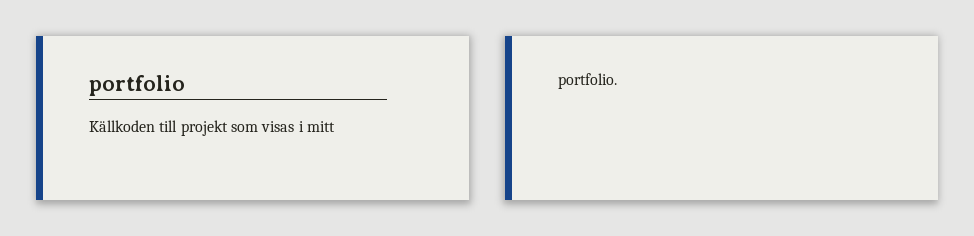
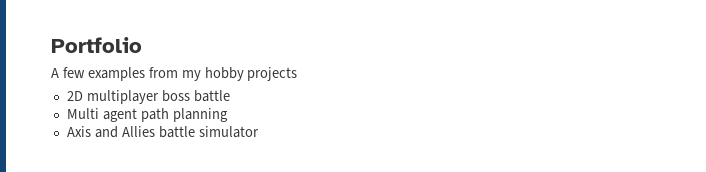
[89,75,185,96] [89,120,335,136] [558,73,617,89] portfolio // Källkoden till projekt som visas i mitt portfolio. -> [51,37,142,53] [51,67,298,81] [66,90,230,104] [66,108,228,122] [66,126,259,138] Portfolio // A few examples from my hobby projects // 2D multiplayer boss battle // Multi agent path planning // Axis and Allies battle simulator

